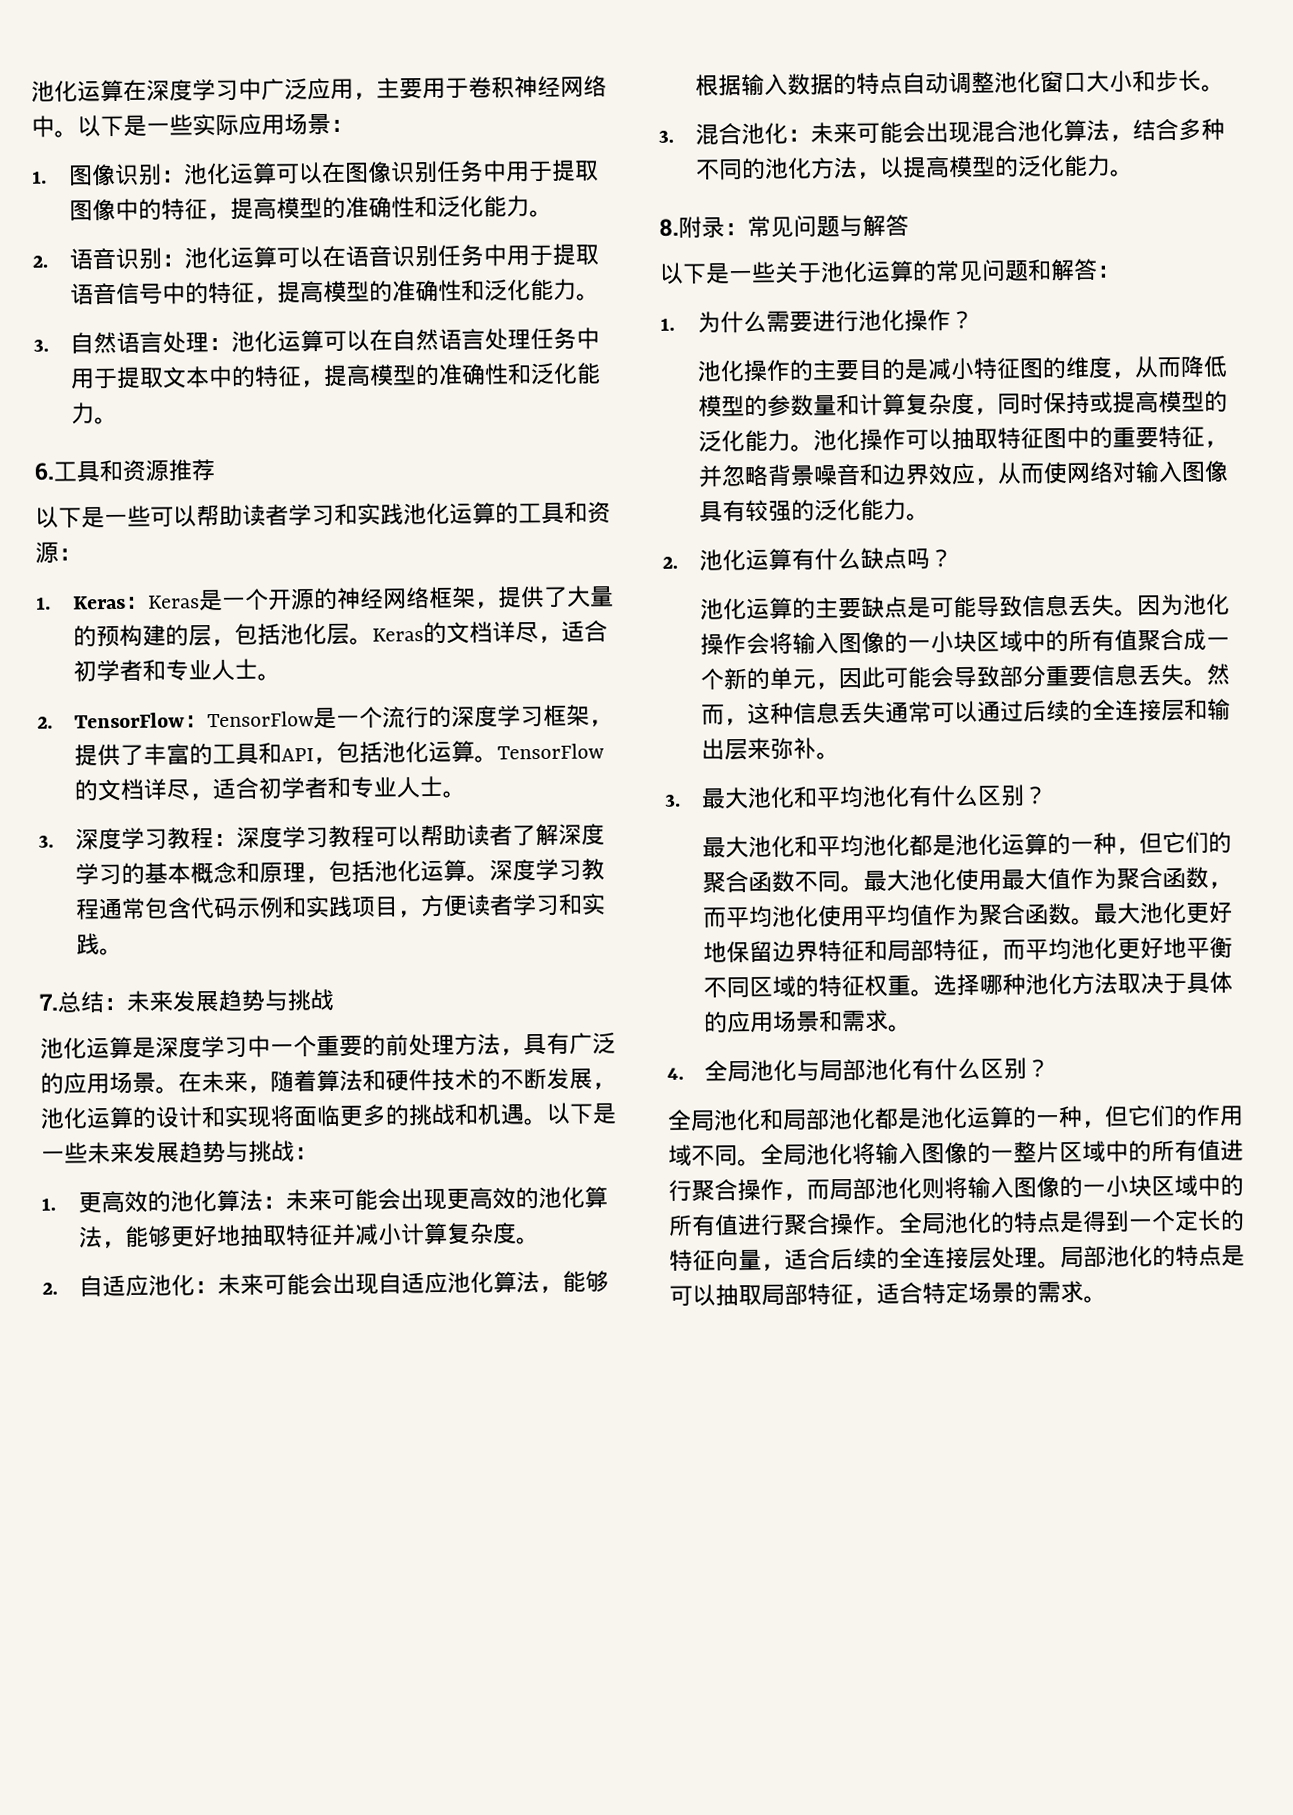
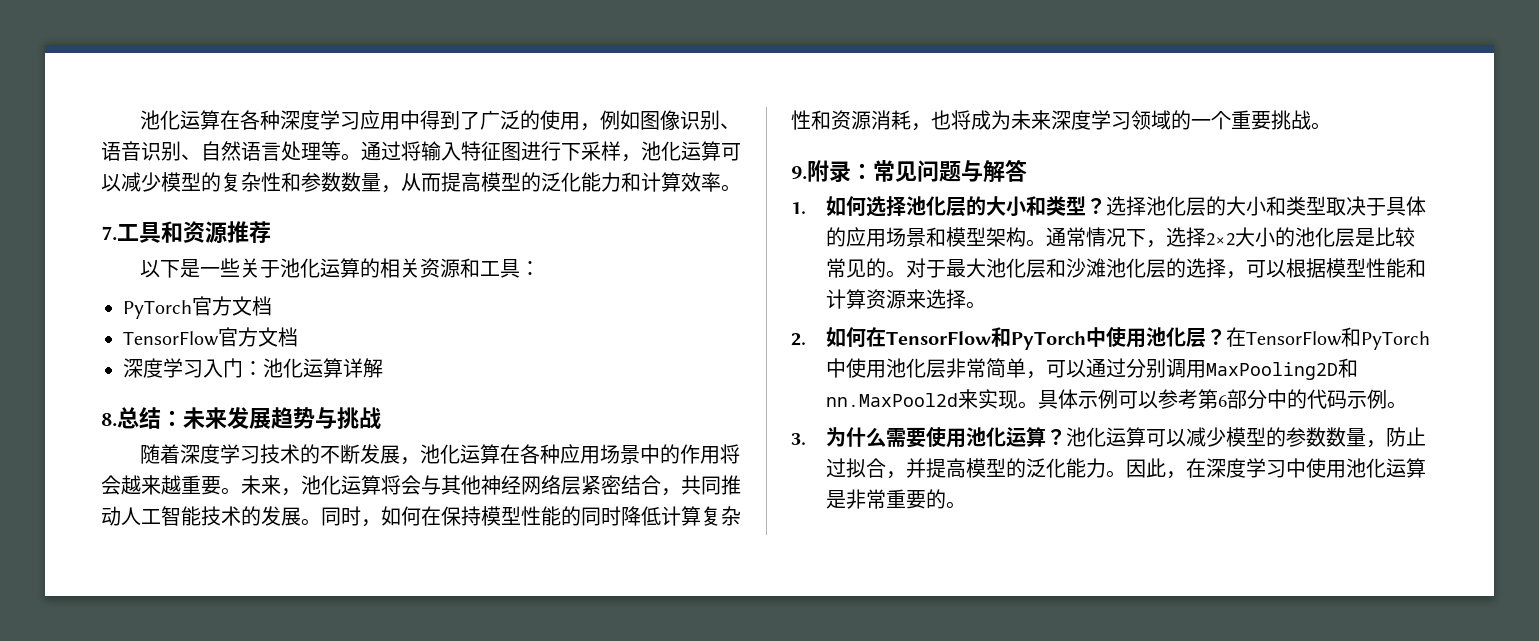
[31,75,607,103] [31,112,354,138] [32,159,599,187] [68,195,553,222] [32,243,599,271] [69,278,600,306] [33,327,600,355] [69,362,601,390] [70,402,118,425] [34,462,54,481] 池化运算在深度学习中广泛应用，主要用于卷积神经网络中。以下是一些实际应用场景： // 1.图像识别：池化运算可以在图像识别任务中用于提取图像中的特征，提高模型的准确性和泛化能力。 // 2.语音识别：池化运算可以在语音识别任务中用于提取语音信号中的特征，提高模型的准确性和泛化能力。 // 3.自然语言处理：池化运算可以在自然语言处理任务中用于提取文本中的特征，提高模型的准确性和泛化能力。 // 6. -> [140,110,741,131] [101,141,741,162] [101,172,741,193] [101,226,117,241] 池化运算在各种深度学习应用中得到了广泛的使用，例如图像识别、语音识别、自然语言处理等。通过将输入特征图进行下采样，池化运算可以减少模型的复杂性和参数数量，从而提高模型的泛化能力和计算效率。 // 7.
[150,501,611,528] [35,541,82,564] [36,585,614,612] [72,620,608,648] [72,658,281,683] [37,704,613,730] [73,740,604,767] [73,775,466,802] [38,823,605,851] [74,858,605,886] [74,893,606,921] [75,933,123,956] [39,993,58,1011] 可以帮助读者学习和实践池化运算的工具和资源： // 1. Keras：Keras是一个开源的神经网络框架，提供了大量的预构建的层，包括池化层。Keras的文档详尽，适合初学者和专业人士。 // 2. TensorFlow：TensorFlow是一个流行的深度学习框架，提供了丰富的工具和API，包括池化运算。TensorFlow的文档详尽，适合初学者和专业人士。 // 3.深度学习教程：深度学习教程可以帮助读者了解深度学习的基本概念和原理，包括池化运算。深度学习教程通常包含代码示例和实践项目，方便读者学习和实践。 // 7. -> [240,258,541,278] [123,296,272,319] [123,327,298,347] [123,358,383,378] [101,413,117,427] 关于池化运算的相关资源和工具： // PyTorch官方文档 // TensorFlow官方文档 // 深度学习入门：池化运算详解 // 8.
[40,1032,616,1060] [40,1069,432,1095] 池化运算是深度学习中一个重要的前处理方法，具有广泛的应用场景。在未来，随着算法和硬件 -> [140,444,261,464] 随着深度学习
[132,1102,617,1129] [41,1140,318,1165] [41,1186,608,1214] [77,1222,540,1249] [42,1270,609,1298] [694,69,1225,97] [658,118,1225,146] [694,154,1134,181] [659,218,679,237] 的设计和实现将面临更多的挑战和机遇。以下是一些未来发展趋势与挑战： // 1.更高效的池化算法：未来可能会出现更高效的池化算法，能够更好地抽取特征并减小计算复杂度。 // 2.自适应池化：未来可能会出现自适应池化算法，能够根据输入数据的特点自动调整池化窗口大小和步长。 // 3.混合池化：未来可能会出现混合池化算法，结合多种不同的池化方法，以提高模型的泛化能力。 // 8. -> [500,444,741,464] [101,475,741,496] [101,506,741,527] [791,110,1331,131] [791,166,807,180] 在各种应用场景中的作用将会越来越重要。未来，池化运算将会与其他神经网络层紧密结合，共同推动人工智能技术的发展。同时，如何在保持模型性能的同时降低计算复杂性和资源消耗，也将成为未来深度学习领域的一个重要挑战。 // 9.
[659,258,1121,285] [660,309,974,334] [696,355,1228,383] [697,390,1228,418] [697,425,1228,453] [697,460,1229,488] [698,498,930,523] [662,547,953,572] [699,593,1230,621] [699,628,1230,656] [699,663,1230,691] [700,698,1231,726] [700,737,840,761] [664,784,1048,810] [701,831,1232,859] [701,866,1232,894] [702,901,1233,929] [702,936,1233,964] [702,972,1118,999] 以下是一些关于池化运算的常见问题和解答： // 1.为什么需要进行池化操作？ // 池化操作的主要目的是减小特征图的维度，从而降低模型的参数量和计算复杂度，同时保持或提高模型的泛化能力。池化操作可以抽取特征图中的重要特征，并忽略背景噪音和边界效应，从而使网络对输入图像具有较强的泛化能力。 // 2.池化运算有什么缺点吗？ // 池化运算的主要缺点是可能导致信息丢失。因为池化操作会将输入图像的一小块区域中的所有值聚合成一个新的单元，因此可能会导致部分重要信息丢失。然而，这种信息丢失通常可以通过后续的全连接层和输出层来弥补。 // 3.最大池化和平均池化有什么区别？ // 最大池化和平均池化都是池化运算的一种，但它们的聚合函数不同。最大池化使用最大值作为聚合函数，而平均池化使用平均值作为聚合函数。最大池化更好地保留边界特征和局部特征，而平均池化更好地平衡不同区域的特征权重。选择哪种池化方法 -> [791,196,1327,217] 1.如何选择池化层的大小和类型？选择池化层的大小和类型
[840,1009,912,1033] [667,1057,1050,1083] [667,1104,1244,1132] [668,1139,1244,1167] [668,1174,1244,1202] [668,1209,1245,1237] [669,1244,1245,1272] [669,1280,1084,1307] 需求。 // 4.全局池化与局部池化有什么区别？ // 全局池化和局部池化都是池化运算的一种，但它们的作用域不同。全局池化将输入图像的一整片区域中的所有值进行聚合操作，而局部池化则将输入图像的一小块区域中的所有值进行聚合操作。全局池化的特点是得到一个定长的特征向量，适合后续的全连接层处理。局部池化的特点是可以抽取局部特征，适合特定场景的需求 -> [946,227,1416,248] [826,258,1427,279] [826,289,987,309] [791,327,1431,350] [826,358,1359,380] [826,389,1408,409] [791,427,1427,448] [826,458,1427,479] [826,489,947,509] 模型架构。通常情况下，选择2×2大小的池化层是比较常见的。对于最大池化层和沙滩池化层的选择，可以根据模型性能和计算资源来选择。 // 2.如何在TensorFlow和PyTorch中使用池化层？在TensorFlow和PyTorch中使用池化层非常简单，可以通过分别调用MaxPooling2D和nn.MaxPool2d来实现。具体示例可以参考第6部分中的代码示例。 // 3.为什么需要使用池化运算？池化运算可以减少模型的参数数量，防止过拟合，并提高模型的泛化能力。因此，在深度学习中使用池化运算是非常重要的

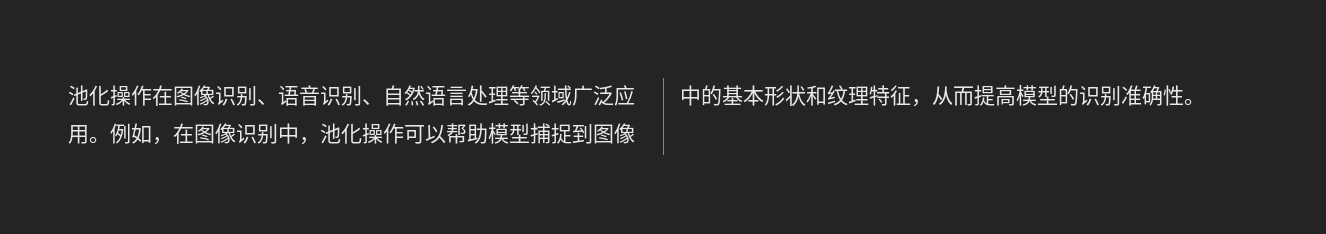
[140,110,641,131] 池化运算在各种深度学习应用中得到了广泛的使用，例如 -> [68,85,173,106] 池化操作在
[341,141,741,162] [101,172,741,193] [101,221,271,244] [140,258,541,278] [123,296,272,319] [123,327,298,347] [123,358,383,378] [101,407,381,430] [140,444,741,465] [101,475,741,496] [101,506,741,527] [791,110,1331,131] [791,159,1027,183] [791,196,1427,217] [826,227,1416,248] [826,258,1427,279] [826,289,987,309] [791,327,1431,350] [826,358,1359,380] [826,389,1408,409] [791,427,1427,448] [826,458,1427,479] [826,489,947,509] 。通过将输入特征图进行下采样，池化运算可以减少模型的复杂性和参数数量，从而提高模型的泛化能力和计算效率。 // 7.工具和资源推荐 // 以下是一些关于池化运算的相关资源和工具： // PyTorch官方文档 // TensorFlow官方文档 // 深度学习入门：池化运算详解 // 8.总结：未来发展趋势与挑战 // 随着深度学习技术的不断发展，池化运算在各种应用场景中的作用将会越来越重要。未来，池化运算将会与其他神经网络层紧密结合，共同推动人工智能技术的发展。同时，如何在保持模型性能的同时降低计算复杂性和资源消耗，也将成为未来深度学习领域的一个重要挑战。 // 9.附录：常见问题与解答 // 1.如何选择池化层的大小和类型？选择池化层的大小和类型取决于具体的应用场景和模型架构。通常情况下，选择2×2大小的池化层是比较常见的。对于最大池化层和沙滩池化层的选择，可以根据模型性能和计算资源来选择。 // 2.如何在TensorFlow和PyTorch中使用池化层？在TensorFlow和PyTorch中使用池化层非常简单，可以通过分别调用MaxPooling2D和nn.MaxPool2d来实现。具体示例可以参考第6部分中的代码示例。 // 3.为什么需要使用池化运算？池化运算可以减少模型的参数数量，防止过拟合，并提高模型的泛化能力。因此，在深度学习中使用池化运算是非常重要的 -> [530,85,635,106] [68,123,635,145] [680,85,1184,107] 领域广泛应用。例如，在图像识别中，池化操作可以帮助模型捕捉到图像中的基本形状和纹理特征，从而提高模型的识别准确性

